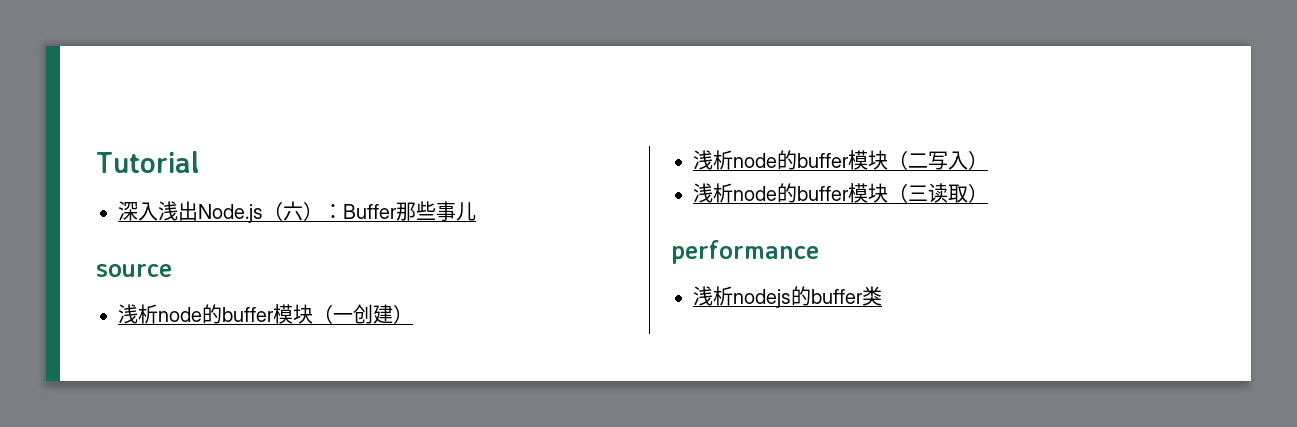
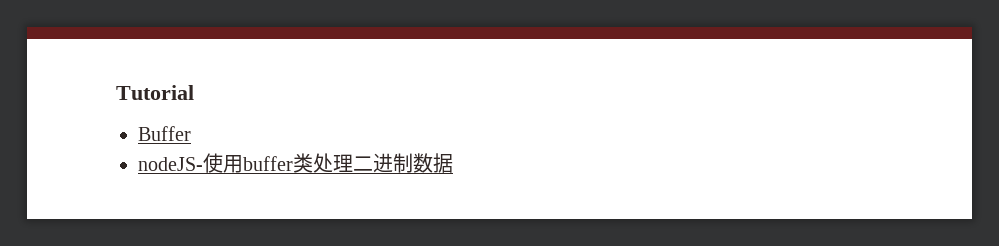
[118,201,476,223] [96,264,172,277] [118,304,413,324] [693,150,988,170] [693,183,988,203] [671,240,819,264] [693,286,882,308] 深入浅出Node.js（六）：Buffer那些事儿 // source // 浅析node的buffer模块（一创建） // 浅析node的buffer模块（二写入） // 浅析node的buffer模块（三读取） // performance // 浅析nodejs的buffer类 -> [138,126,191,141] [138,153,453,173] Buffer // nodeJS-使用buffer类处理二进制数据

